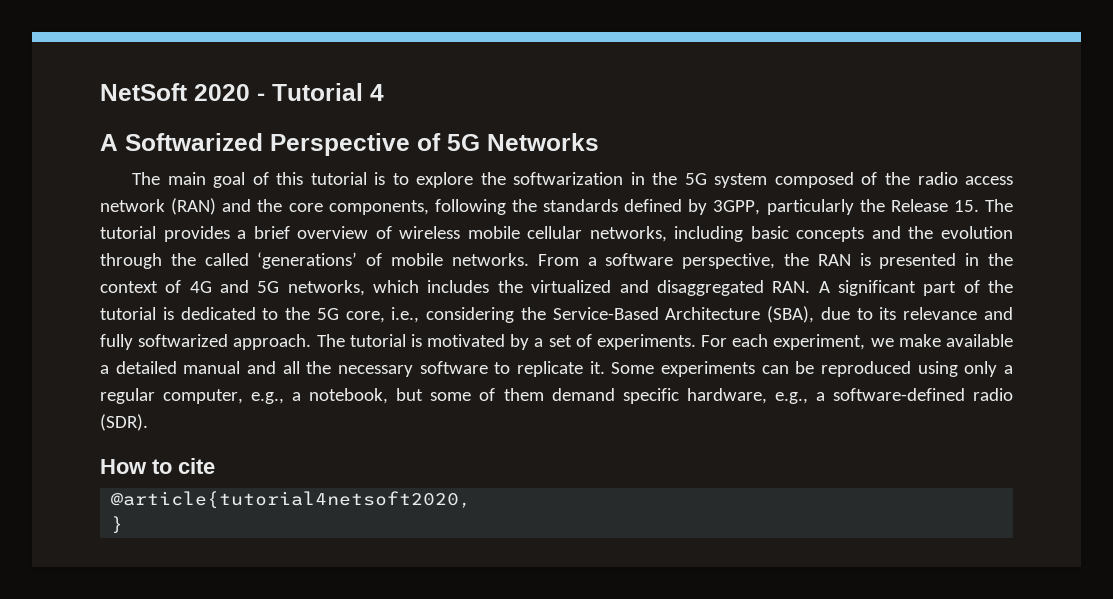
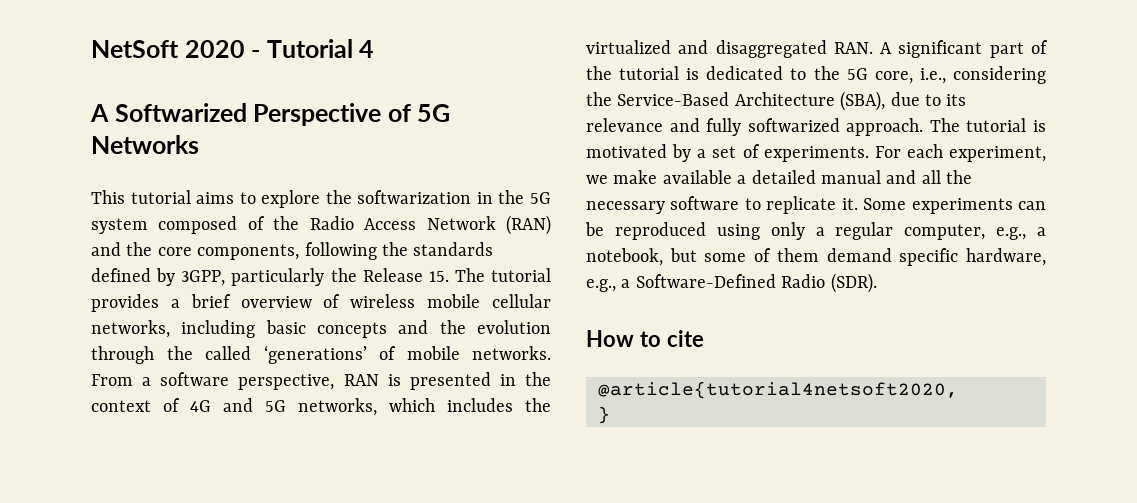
[132,172,386,188] The main goal of this tutorial is -> [91,190,235,204] This tutorial aims
[917,172,1014,185] [100,199,165,212] radio access network -> [309,216,496,230] Radio Access Network
[783,253,809,266] the -> (335, 382) none
[832,388,1014,401] software-defined radio -> [635,274,826,288] Software-Defined Radio

